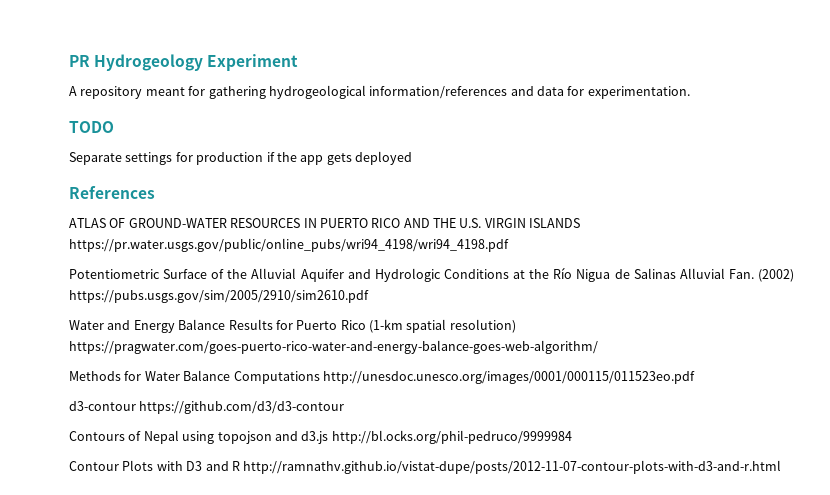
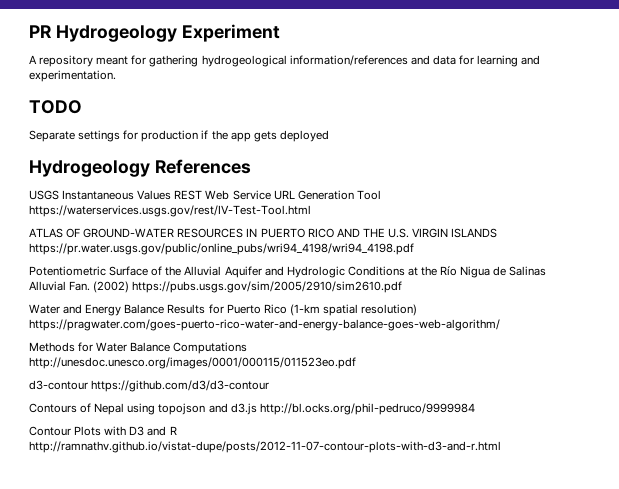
(585, 91) none -> [477,55,541,67] learning and
(412, 158) none -> [29,160,150,177] Hydrogeology
(155, 192) none -> [29,190,381,200] [29,205,311,217] // USGS Instantaneous Values REST Web Service URL Generation Tool https://waterservices.usgs.gov/rest/IV-Test-Tool.html

